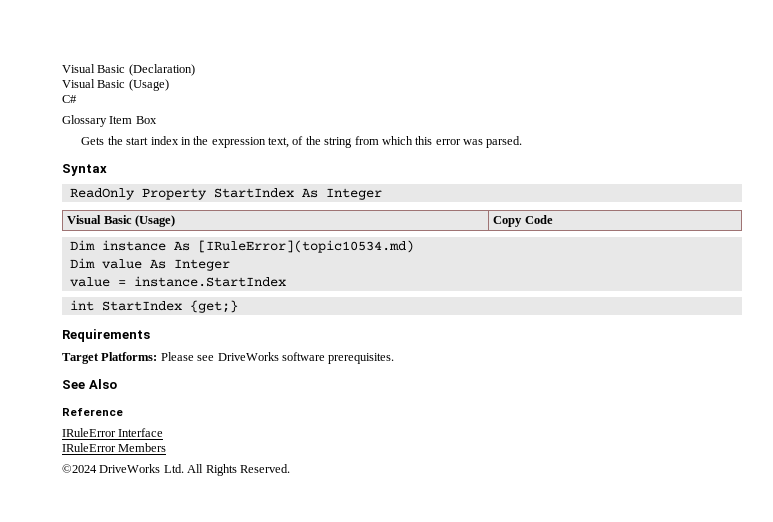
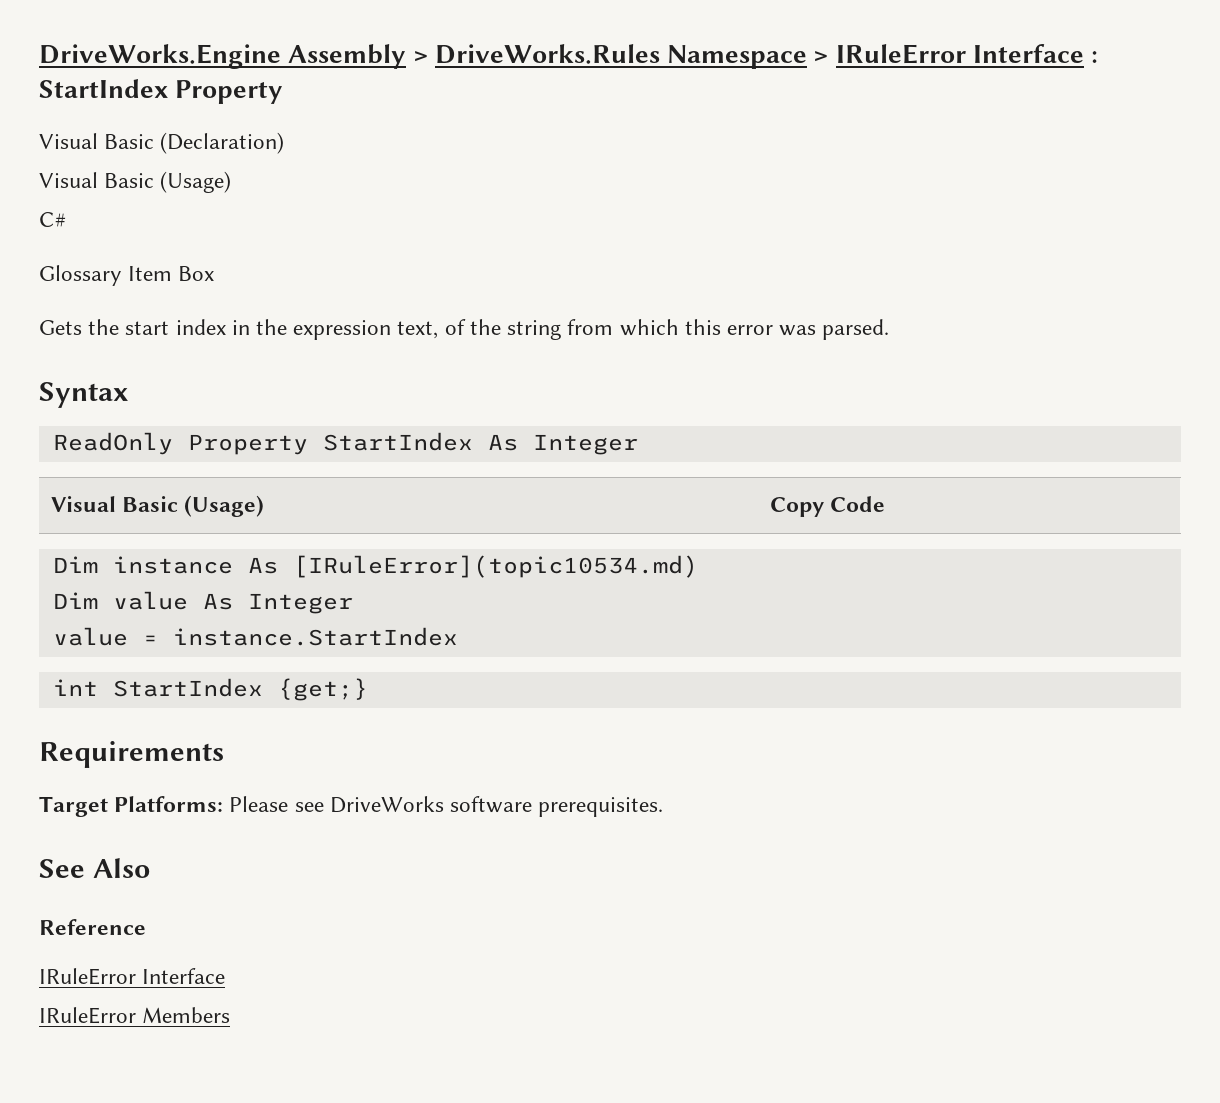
(62, 68) none -> [39,44,1099,69] [39,79,284,104] DriveWorks.Engine Assembly > DriveWorks.Rules Namespace > IRuleError Interface : StartIndex Property //
[62,464,290,476] // ©2024 DriveWorks Ltd. All Rights Reserved. -> (231, 1015) none

